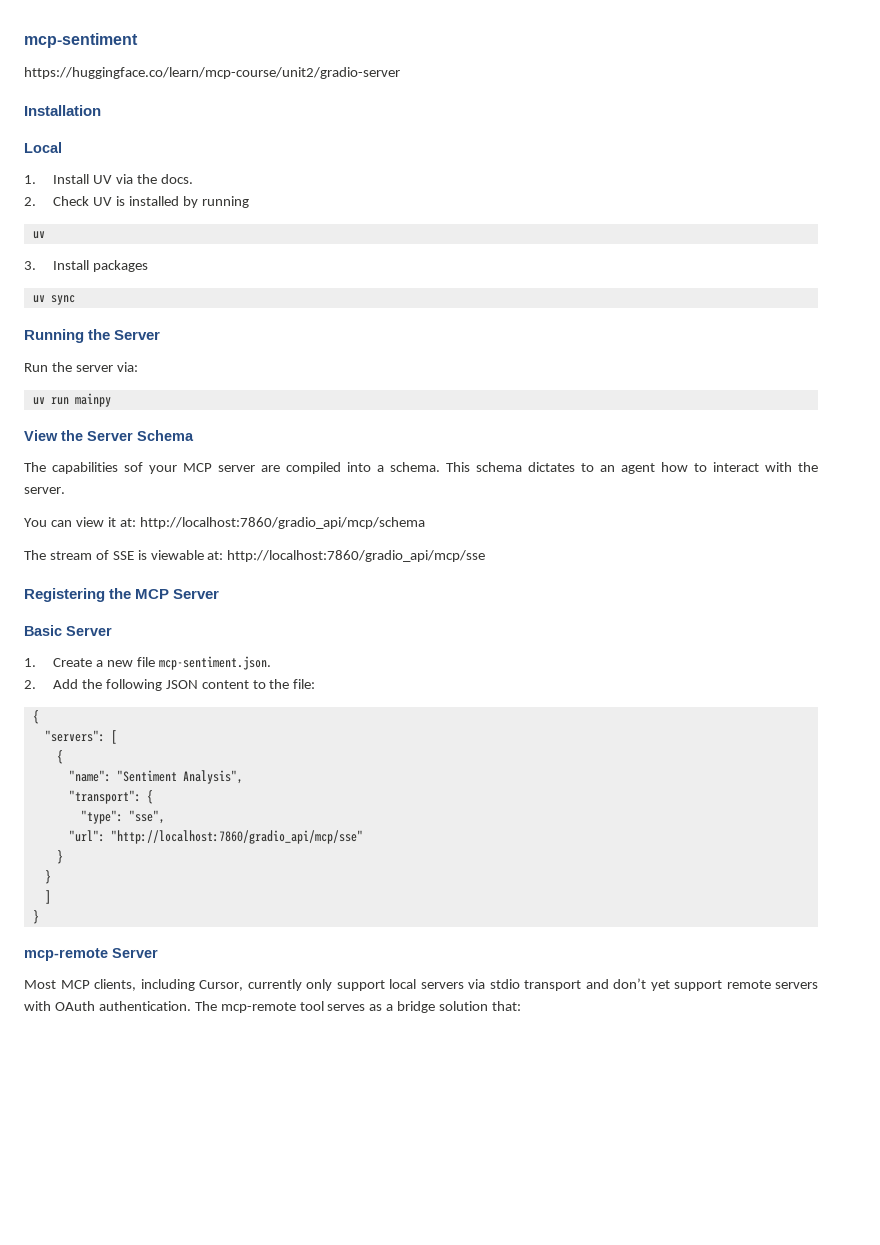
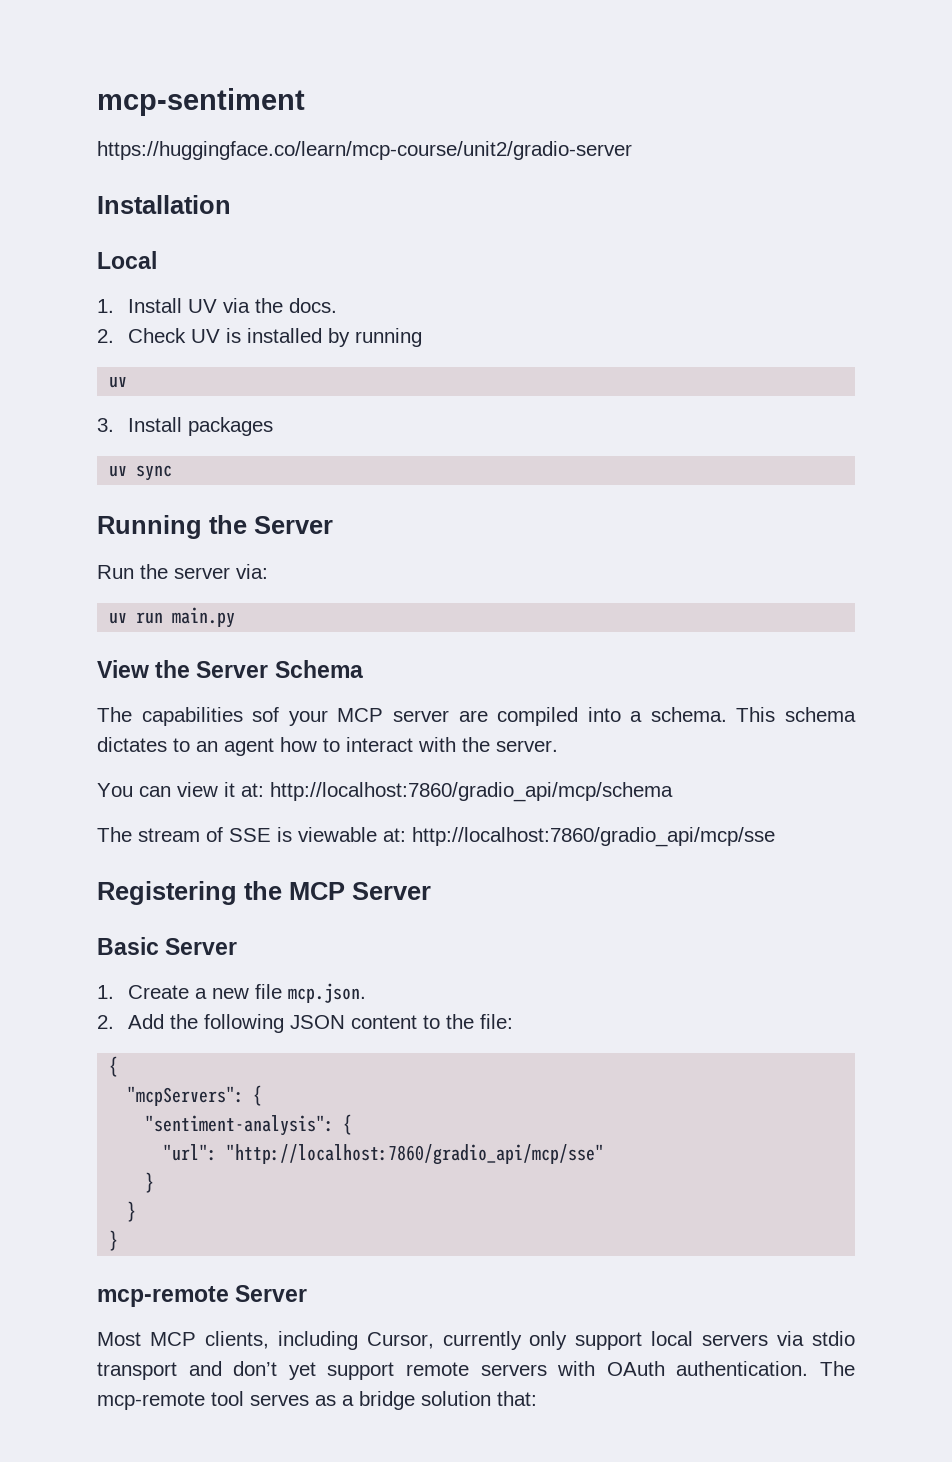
[74,393,111,407] mainpy -> [172,607,236,628] main.py
[158,656,271,670] mcp-sentiment.json. -> [288,983,367,1003] mcp.json.
[44,730,117,744] [56,750,63,764] [68,770,243,784] [68,790,153,804] [80,810,165,824] "servers": [ // { // "name": "Sentiment Analysis", // "transport": { // "type": "sse", -> [127,1085,263,1106] [145,1114,353,1136] "mcpServers": { // "sentiment-analysis": {
[44,890,51,904] // ] -> (137, 1211) none

